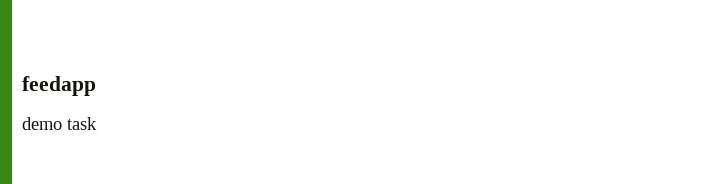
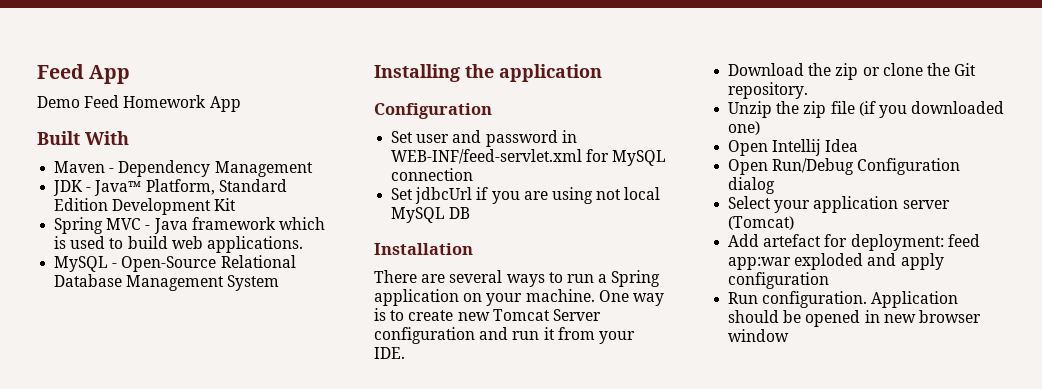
[22,76,96,96] [22,117,97,130] feedapp // demo task -> [37,64,131,84] [37,95,241,112] [37,131,129,145] [54,160,313,177] [53,179,287,196] [54,198,237,215] [54,217,325,234] [54,236,303,253] [54,255,296,272] [54,274,280,291] [374,64,602,82] [374,103,492,119] [391,130,577,147] [391,149,667,166] [391,168,474,181] [391,187,661,204] [391,207,471,223] [374,243,473,255] [374,270,661,287] [374,289,664,306] [374,308,601,321] [374,327,635,344] [374,347,405,359] [728,63,977,80] [728,82,809,99] [728,101,1005,118] [728,121,761,135] [728,139,859,156] [728,158,961,175] [728,177,776,194] [728,196,950,213] [728,216,795,230] [728,234,980,251] [728,253,944,270] [728,272,830,289] [728,291,959,308] [728,310,981,327] [728,329,790,342] Feed App // Demo Feed Homework App // Built With // Maven - Dependency Management // JDK - Java™ Platform, Standard Edition Development Kit // Spring MVC - Java framework which is used to build web applications. // MySQL - Open-Source Relational Database Management System // Installing the application // Configuration // Set user and password in WEB-INF/feed-servlet.xml for MySQL connection // Set jdbcUrl if you are using not local MySQL DB // Installation // There are several ways to run a Spring application on your machine. One way is to create new Tomcat Server configuration and run it from your IDE. // Download the zip or clone the Git repository. // Unzip the zip file (if you downloaded one) // Open Intellij Idea // Open Run/Debug Configuration dialog // Select your application server (Tomcat) // Add artefact for deployment: feed app:war exploded and apply configuration // Run configuration. Application should be opened in new browser window

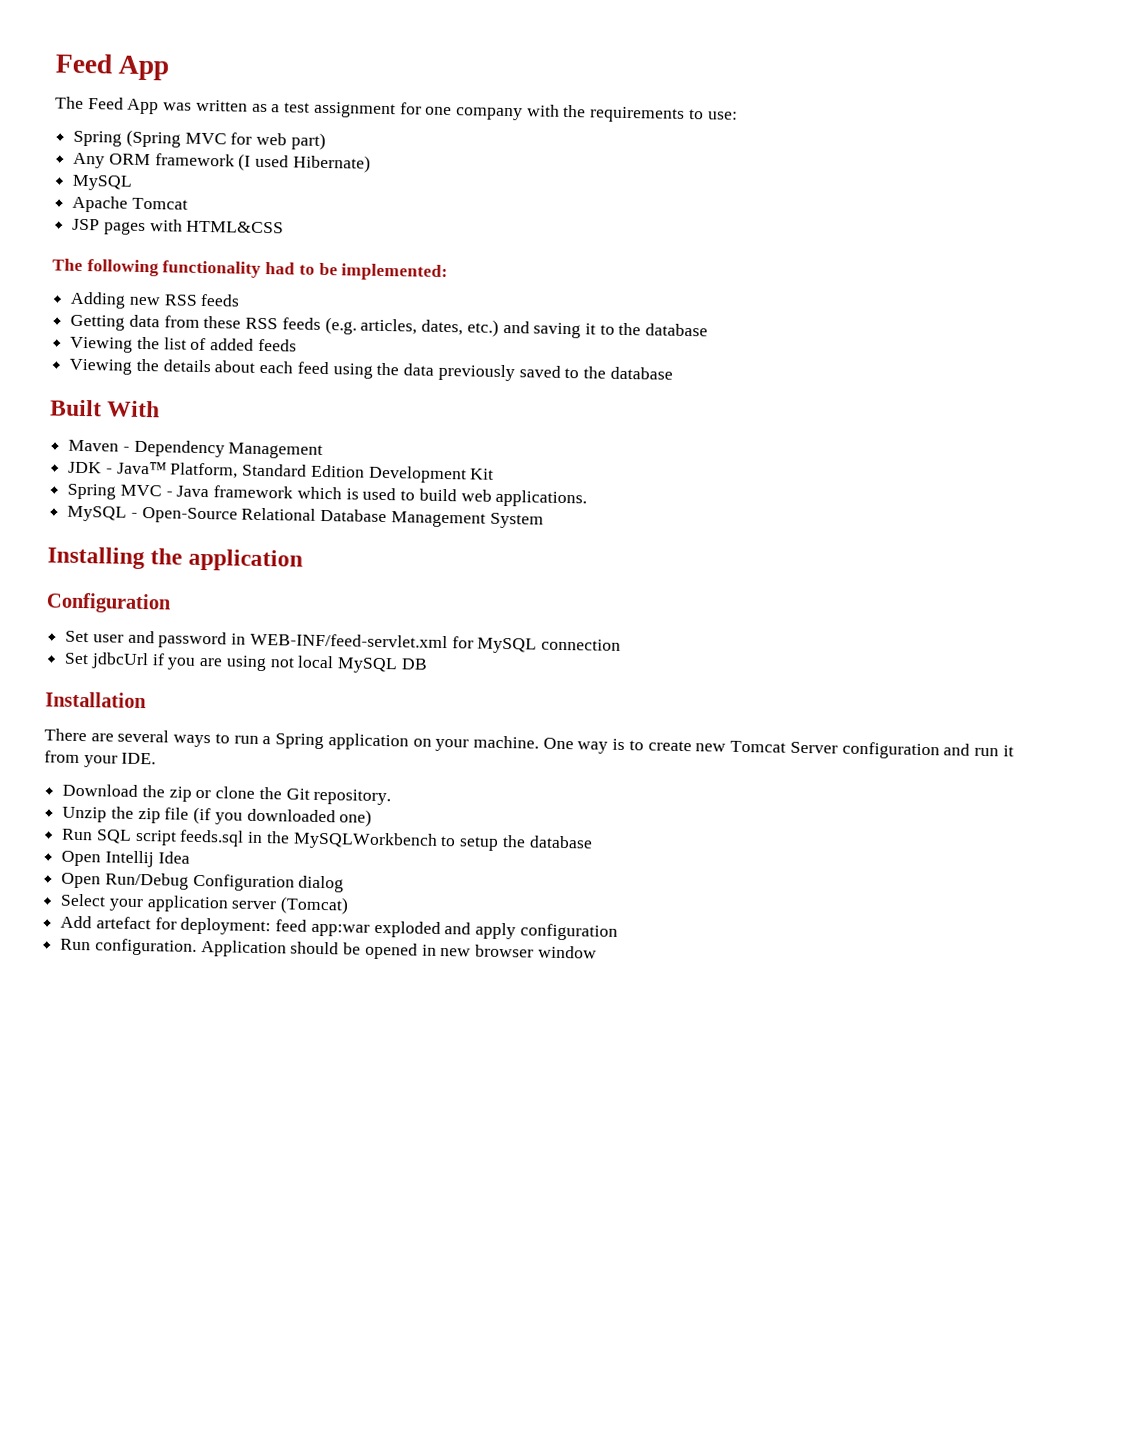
[37,95,241,112] Demo Feed Homework App -> [55,96,738,123] [73,129,326,150] [73,152,371,173] [72,174,134,191] [72,195,188,213] [72,218,285,236] [52,258,449,282] [70,291,241,309] [70,314,709,339] [70,336,297,353] [69,358,673,382] The Feed App was written as a test assignment for one company with the requirements to use: // Spring (Spring MVC for web part) // Any ORM framework (I used Hibernate) // MySQL // Apache Tomcat // JSP pages with HTML&CSS // The following functionality had to be implemented: // Adding new RSS feeds // Getting data from these RSS feeds (e.g. articles, dates, etc.) and saving it to the database // Viewing the list of added feeds // Viewing the details about each feed using the data previously saved to the database
(761, 128) none -> [61,828,593,851] // Run SQL script feeds.sql in the MySQLWorkbench to setup the database

